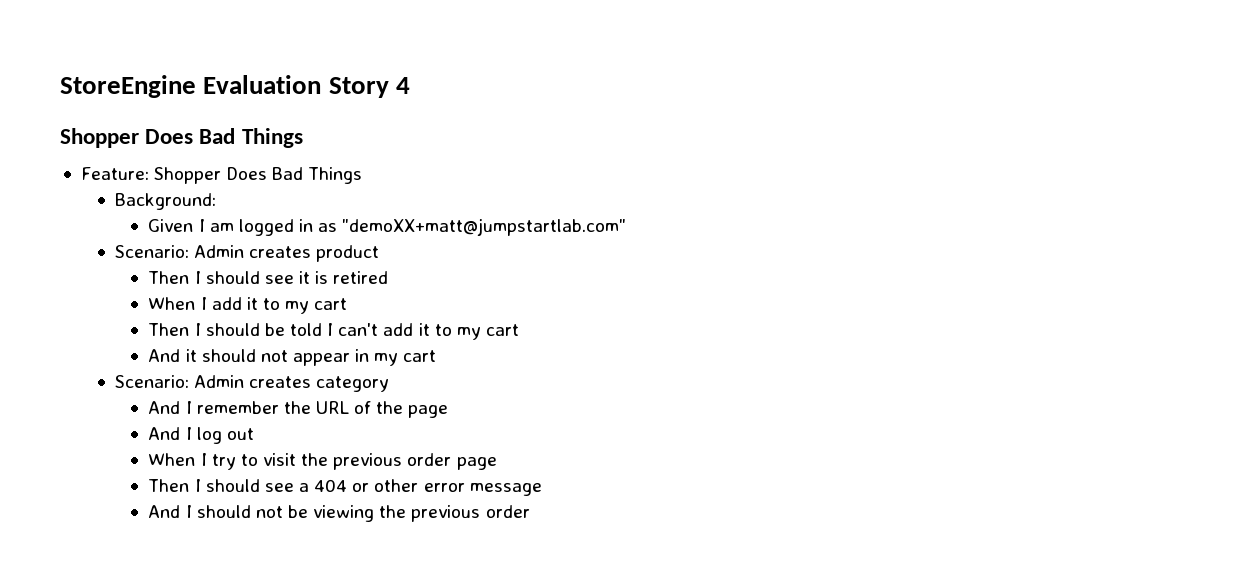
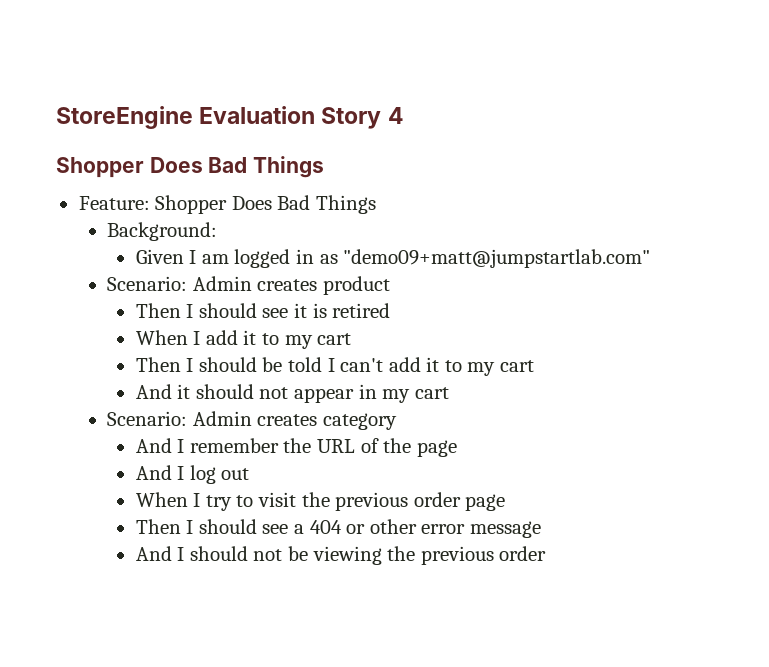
[342,218,627,236] "demoXX+matt@jumpstartlab.com" -> [343,249,651,268] "demo09+matt@jumpstartlab.com"

